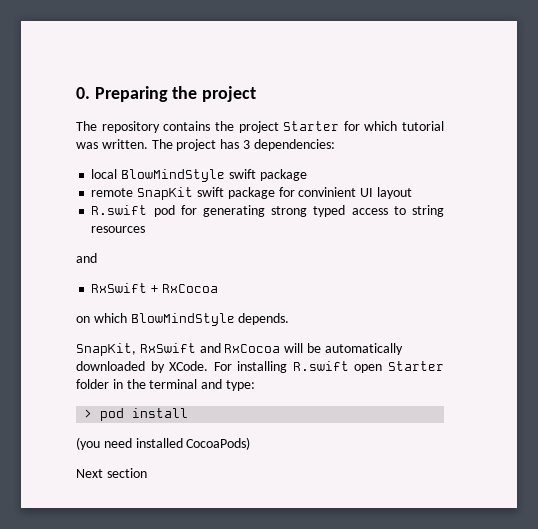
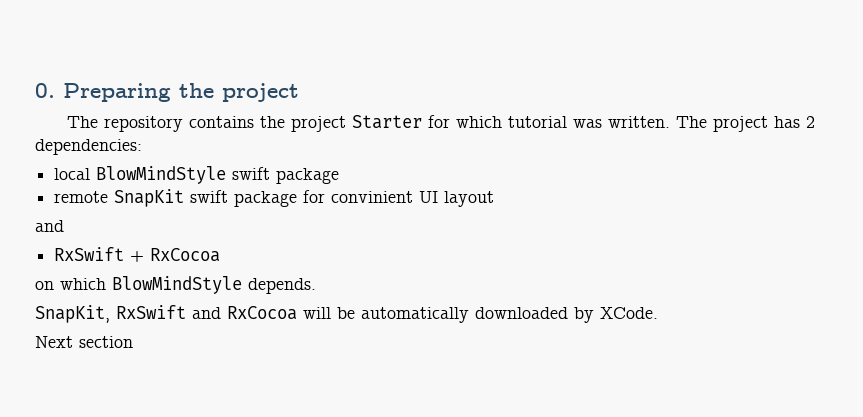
[242,140,250,149] 3 -> [806,116,816,128] 2
[91,205,444,217] [91,226,146,233] // R.swift pod for generating strong typed access to string resources -> (495, 199) none
[213,361,444,373] [76,379,255,391] [84,408,189,421] [76,437,251,450] For installing R.swift open Starter folder in the terminal and type: // > pod install // (you need installed CocoaPods) -> (658, 313) none

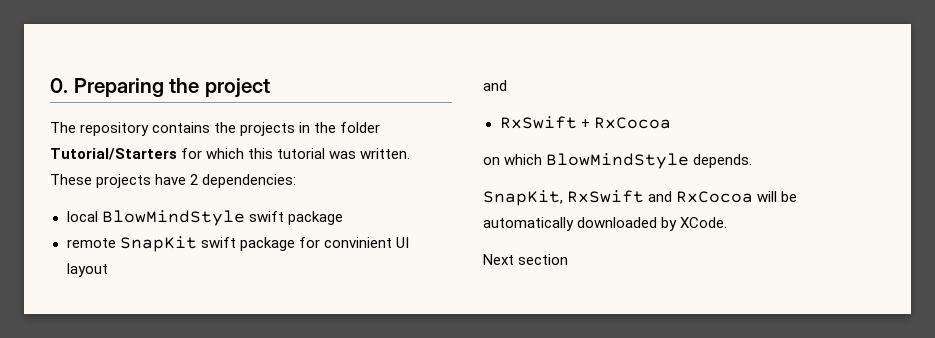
[291,115,423,132] project Starter -> [240,122,381,136] [50,148,177,160] projects in the folder Tutorial/Starters
(503, 122) none -> [248,148,274,159] this
[676,116,801,132] The project has -> [50,174,187,188] These projects have

